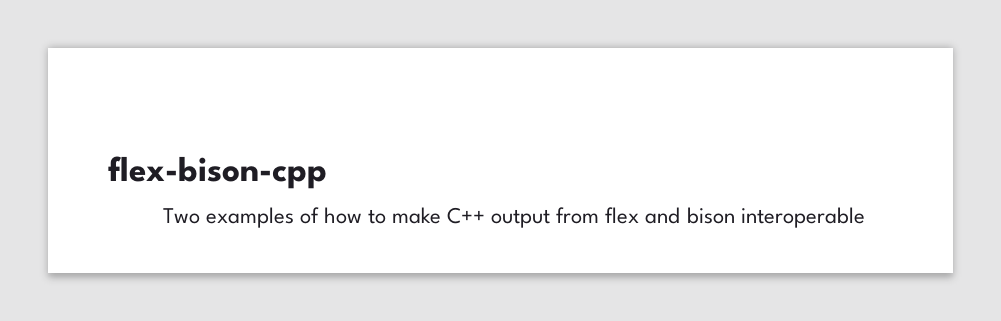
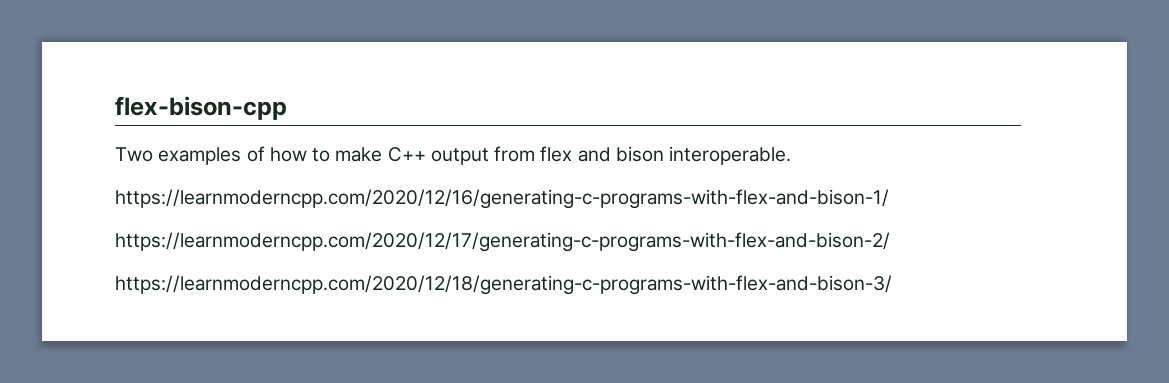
[740,207,865,228] interoperable -> [669,146,792,165] [115,189,889,209] [115,232,890,252] [115,275,892,295] interoperable. // https://learnmoderncpp.com/2020/12/16/generating-c-programs-with-flex-and-bison-1/ // https://learnmoderncpp.com/2020/12/17/generating-c-programs-with-flex-and-bison-2/ // https://learnmoderncpp.com/2020/12/18/generating-c-programs-with-flex-and-bison-3/

